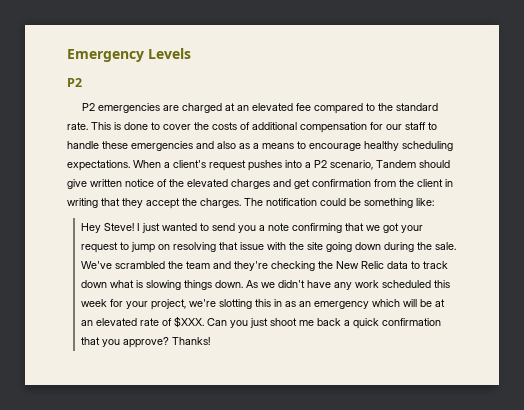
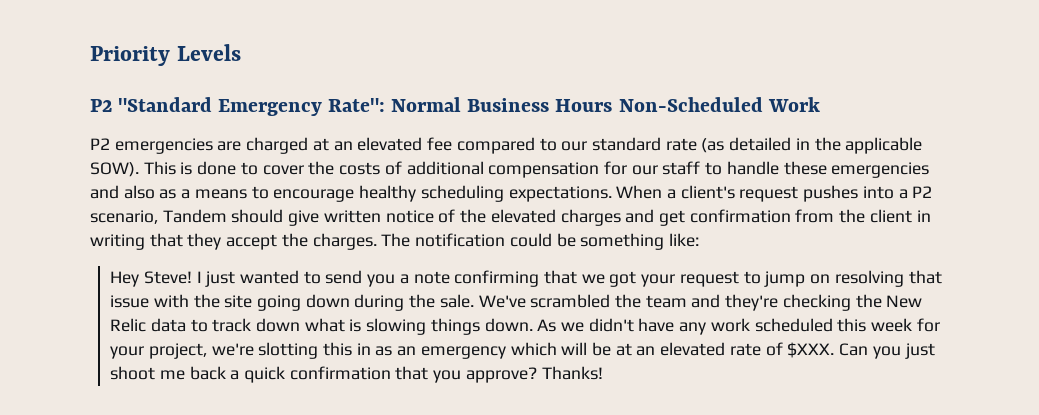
[67,49,144,62] Emergency -> [90,46,170,66] Priority
(82, 82) none -> [118,97,820,116] "Standard Emergency Rate": Normal Business Hours Non-Scheduled Work
[377,103,438,111] [67,122,88,130] the standard rate. -> [561,137,923,154] [90,162,139,177] our standard rate (as detailed in the applicable SOW).

